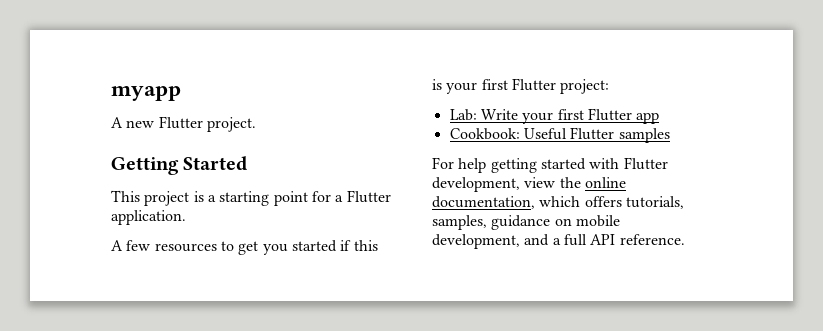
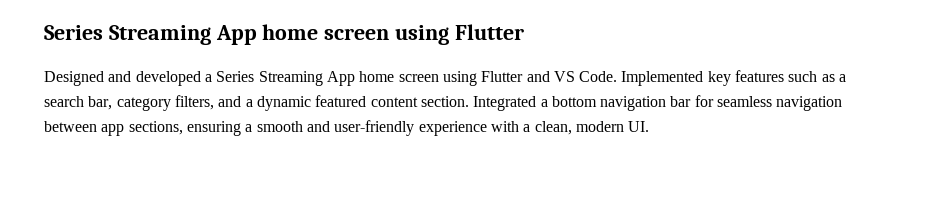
[111,86,181,101] [111,116,256,132] [111,156,248,175] [111,190,391,206] [111,210,186,225] [111,240,378,255] [432,78,610,94] [449,108,660,124] [449,127,670,143] [432,157,668,173] [432,177,626,192] [432,196,684,209] [432,215,620,230] [432,234,685,249] myapp // A new Flutter project. // Getting Started // This project is a starting point for a Flutter application. // A few resources to get you started if this is your first Flutter project: // Lab: Write your first Flutter app // Cookbook: Useful Flutter samples // For help getting started with Flutter development, view the online documentation, which offers tutorials, samples, guidance on mobile development, and a full API reference. -> [44,24,524,45] [44,70,847,86] [44,95,843,111] [44,120,650,136] Series Streaming App home screen using Flutter // Designed and developed a Series Streaming App home screen using Flutter and VS Code. Implemented key features such as a search bar, category filters, and a dynamic featured content section. Integrated a bottom navigation bar for seamless navigation between app sections, ensuring a smooth and user-friendly experience with a clean, modern UI.

